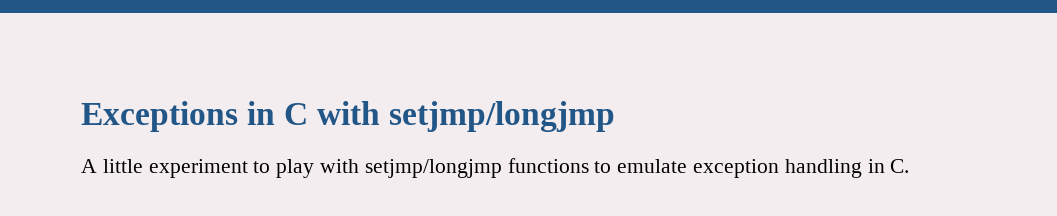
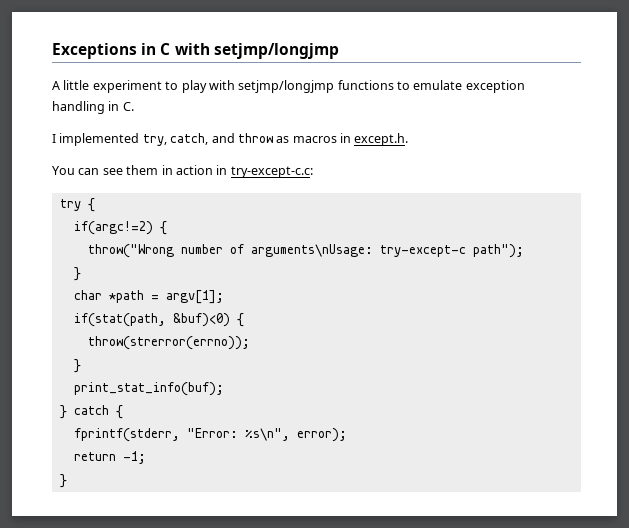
(910, 166) none -> [52,133,409,146] [52,165,313,178] [59,198,95,212] [73,221,167,235] [87,244,524,258] [73,267,81,281] [73,290,224,304] [73,313,244,327] [87,336,250,350] [73,359,81,373] [73,382,224,396] [59,405,123,419] [73,428,347,442] [73,451,146,464] [59,474,67,488] // I implemented try, catch, and throw as macros in except.h. // You can see them in action in try-except-c.c: // try { // if(argc!=2) { // throw("Wrong number of arguments\nUsage: try-except-c path"); // } // char *path = argv[1]; // if(stat(path, &buf)<0) { // throw(strerror(errno)); // } // print_stat_info(buf); // } catch { // fprintf(stderr, "Error: %s\n", error); // return -1; // }

